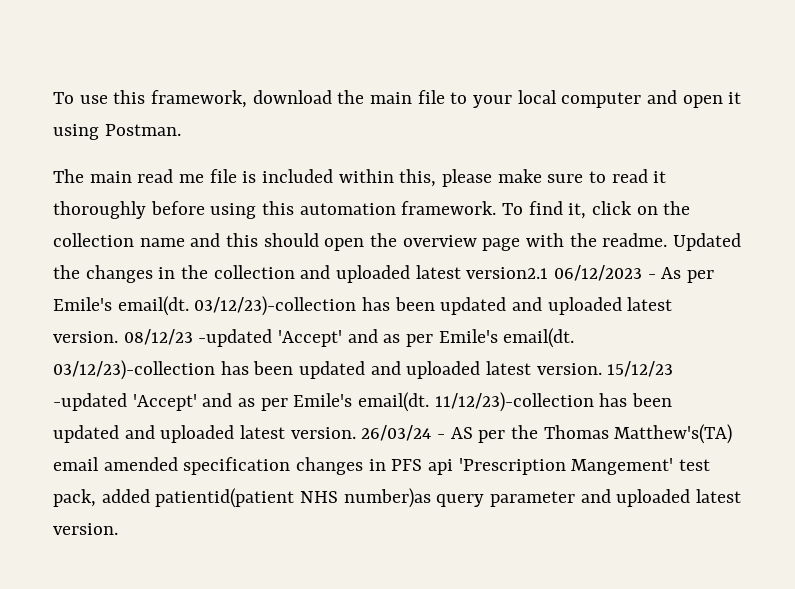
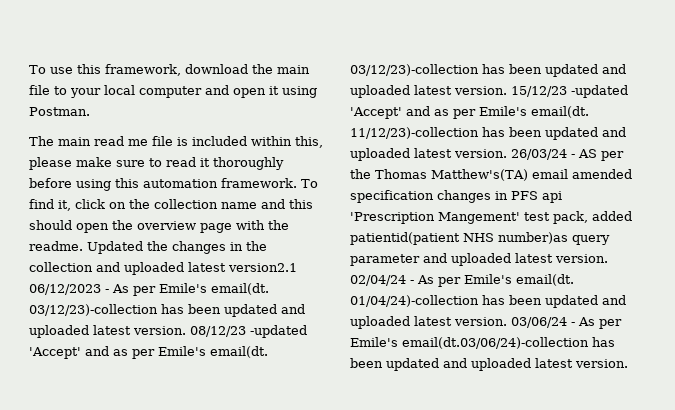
(118, 529) none -> [350,274,574,287] [350,295,626,308] [350,316,622,329] [350,337,615,349] [350,358,628,371] 02/04/24 - As per Emile's email(dt. 01/04/24)-collection has been updated and uploaded latest version. 03/06/24 - As per Emile's email(dt.03/06/24)-collection has been updated and uploaded latest version.

